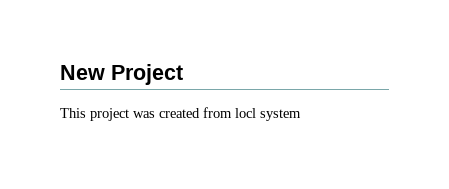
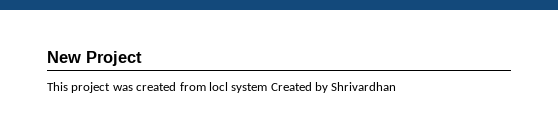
(301, 115) none -> [270,82,397,93] Created by Shrivardhan

